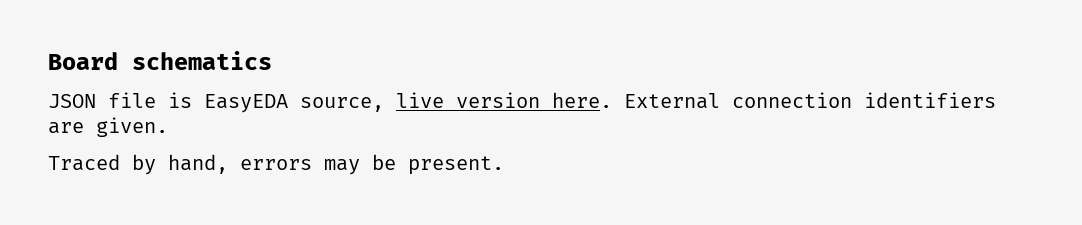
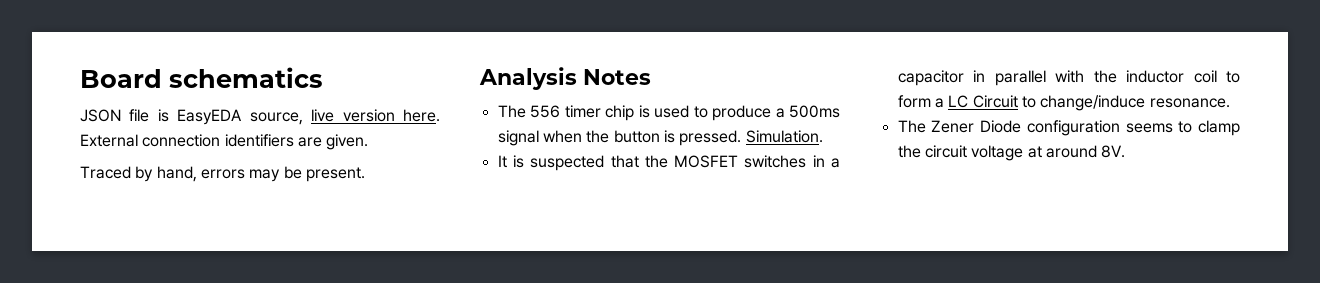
(504, 165) none -> [479,67,651,90] [497,105,840,121] [497,130,823,146] [497,155,840,171] [897,70,1240,86] [897,95,1230,111] [897,120,1240,136] [897,145,1126,161] // Analysis Notes // The 556 timer chip is used to produce a 500ms signal when the button is pressed. Simulation. // It is suspected that the MOSFET switches in a capacitor in parallel with the inductor coil to form a LC Circuit to change/induce resonance. // The Zener Diode configuration seems to clamp the circuit voltage at around 8V.

